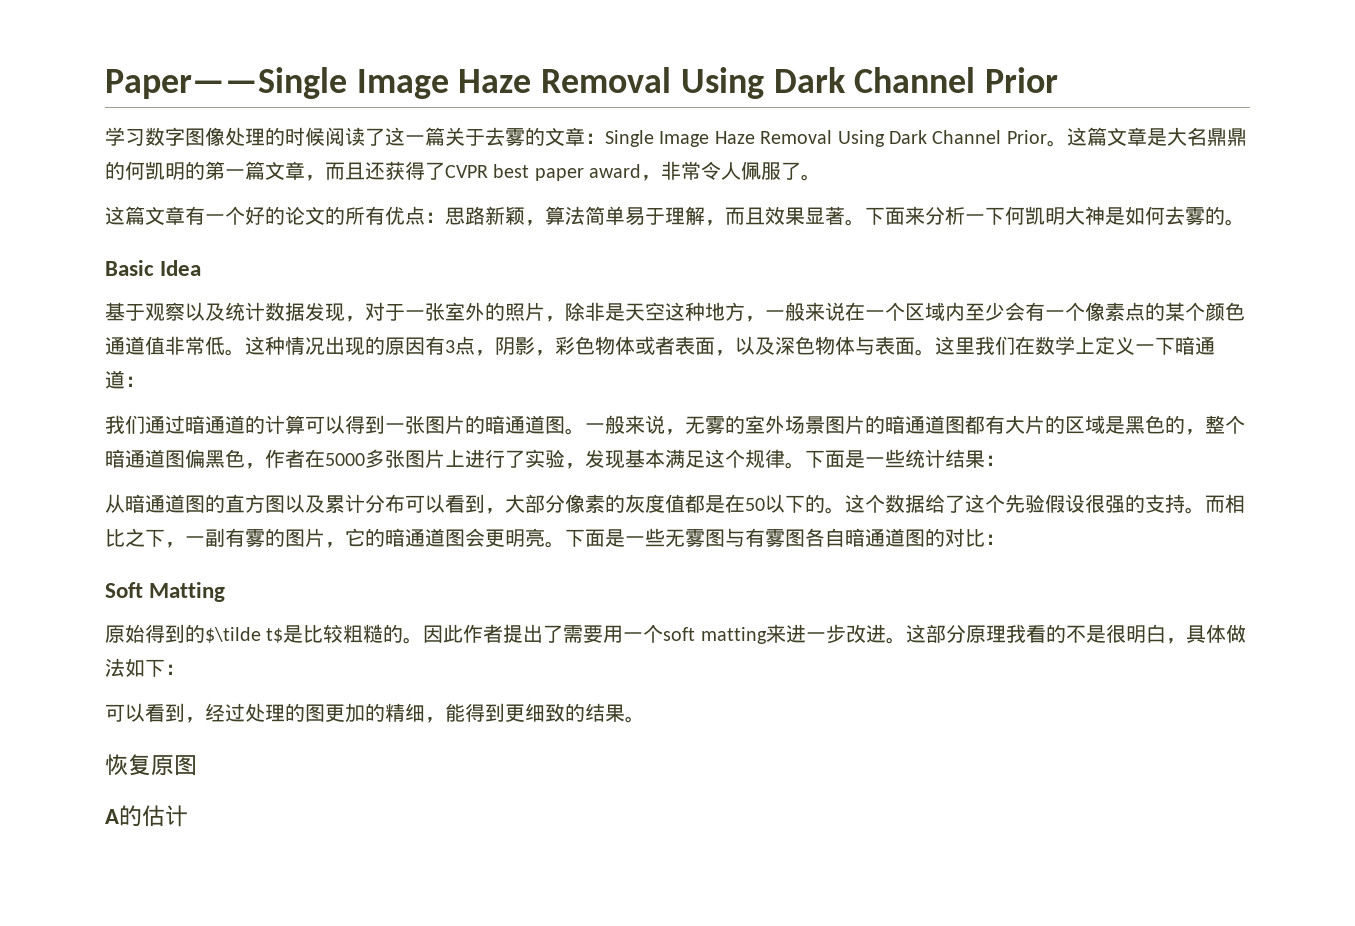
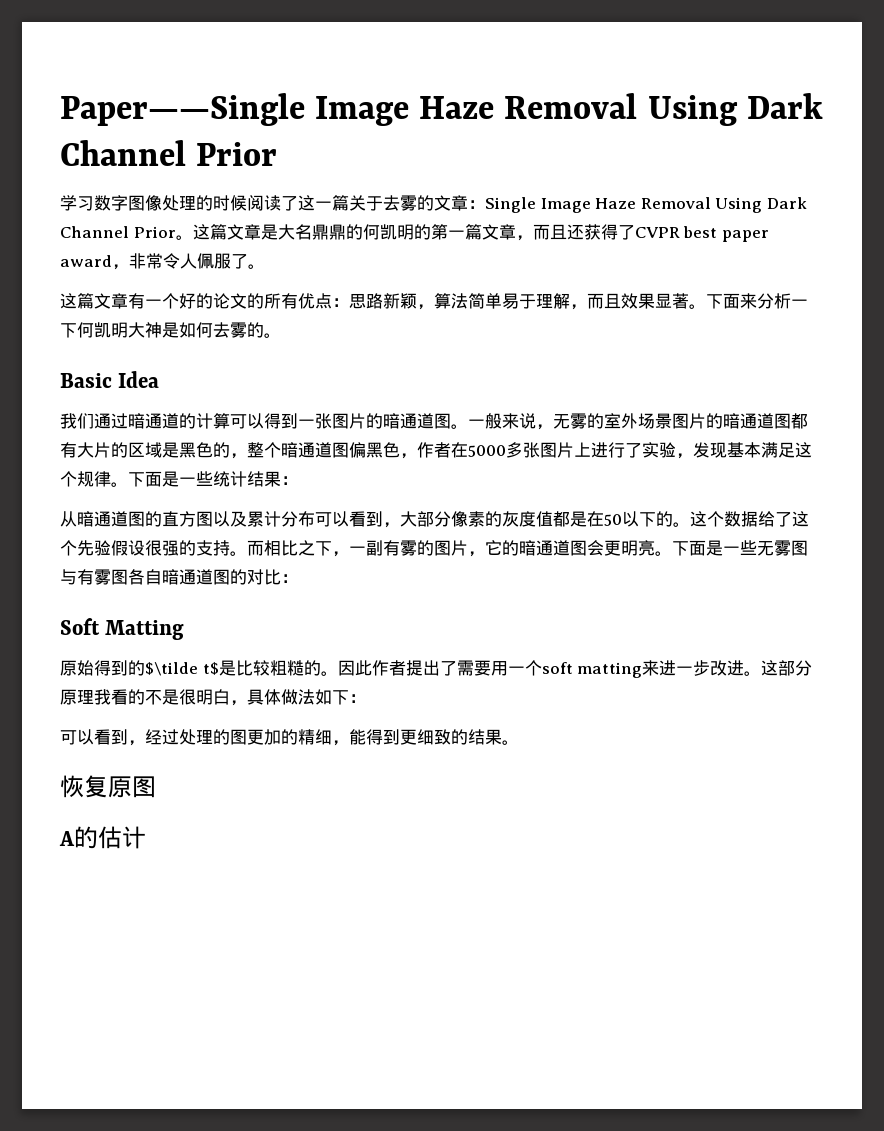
[105,302,1245,322] [105,336,1215,356] [105,370,145,389] // 基于观察以及统计数据发现，对于一张室外的照片，除非是天空这种地方，一般来说在一个区域内至少会有一个像素点的某个颜色通道值非常低。这种情况出现的原因有3点，阴影，彩色物体或者表面，以及深色物体与表面。这里我们在数学上定义一下暗通道： -> (160, 379) none

